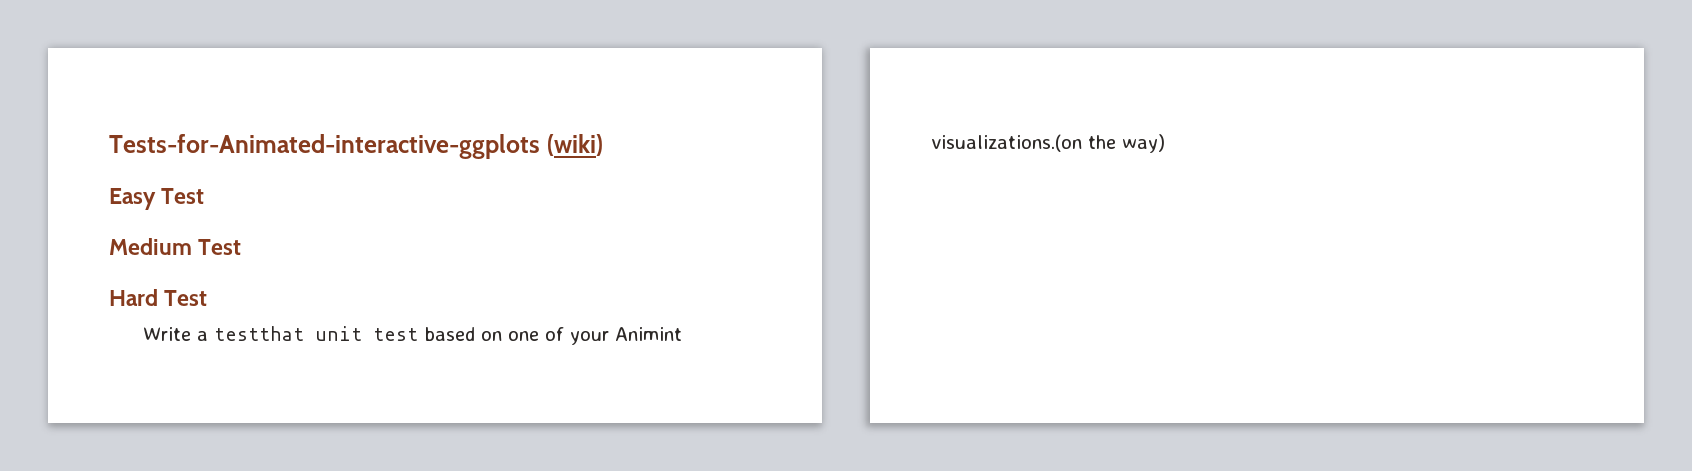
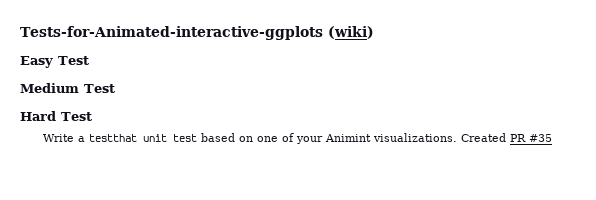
[931,134,1165,153] visualizations.(on the way) -> [373,133,553,142] visualizations. Created PR #35

